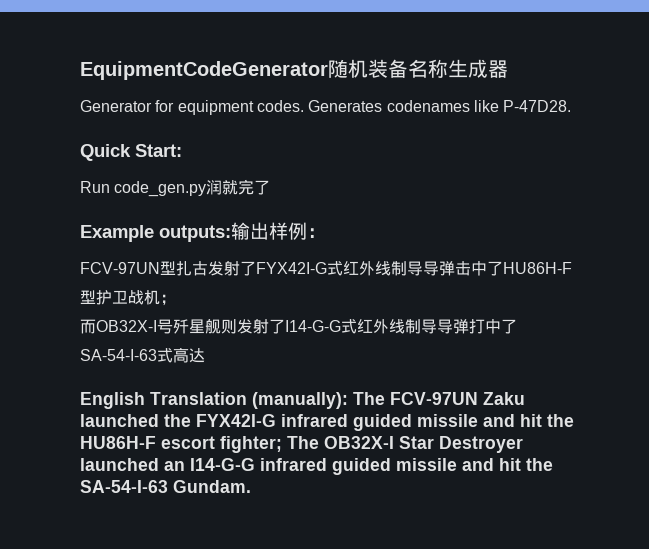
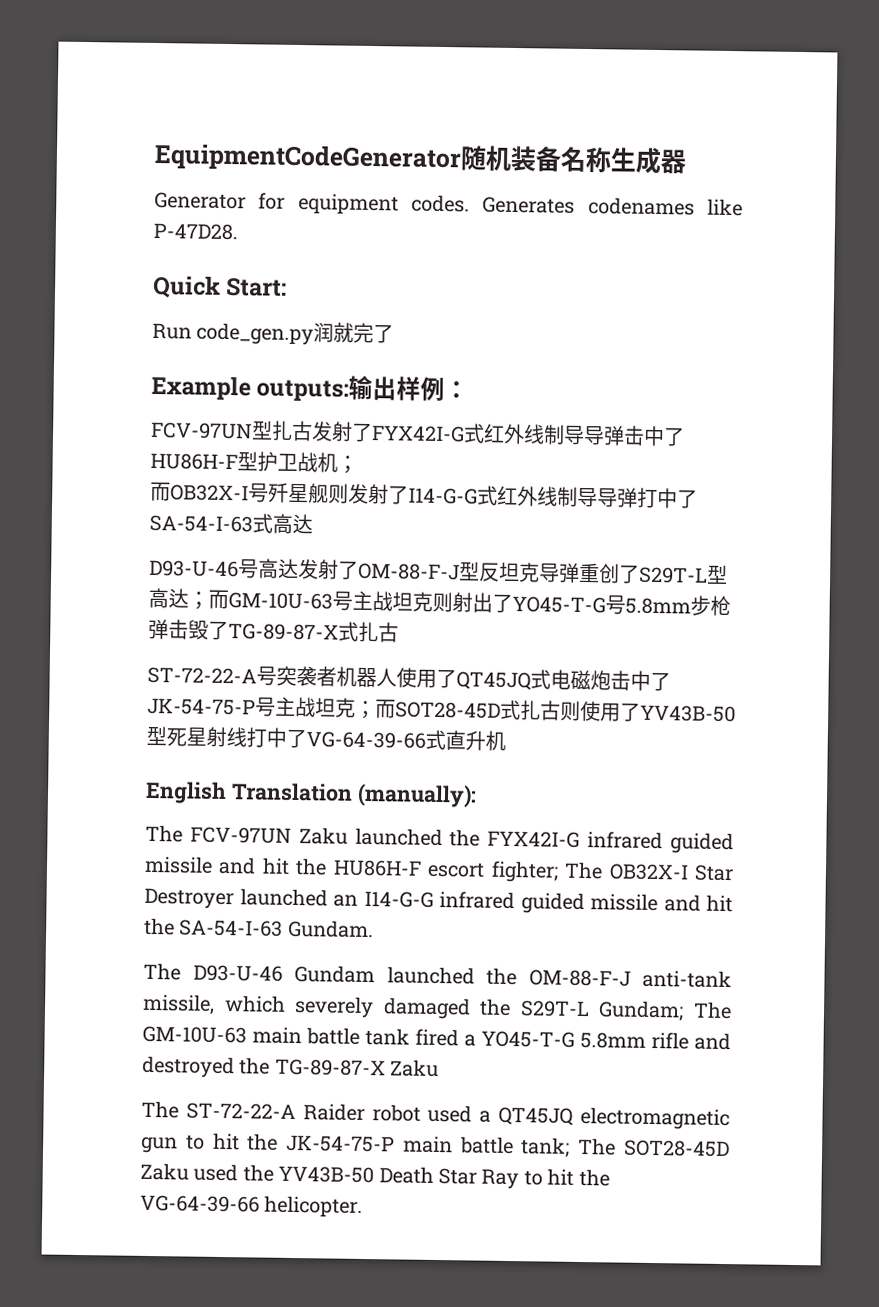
(205, 355) none -> [149,558,728,585] [148,587,731,617] [148,618,399,643] [147,665,671,692] [147,696,736,723] [146,725,506,751] // D93-U-46号高达发射了OM-88-F-J型反坦克导弹重创了S29T-L型高达；而GM-10U-63号主战坦克则射出了YO45-T-G号5.8mm步枪弹击毁了TG-89-87-X式扎古 // ST-72-22-A号突袭者机器人使用了QT45JQ式电磁炮击中了JK-54-75-P号主战坦克；而SOT28-45D式扎古则使用了YV43B-50型死星射线打中了VG-64-39-66式直升机
(348, 400) none -> (477, 795) //
(251, 486) none -> [143,962,732,989] [142,993,732,1022] [142,1025,731,1051] [142,1055,440,1079] [141,1100,730,1131] [140,1132,730,1158] [140,1162,610,1190] [140,1194,364,1218] // The D93-U-46 Gundam launched the OM-88-F-J anti-tank missile, which severely damaged the S29T-L Gundam; The GM-10U-63 main battle tank fired a YO45-T-G 5.8mm rifle and destroyed the TG-89-87-X Zaku // The ST-72-22-A Raider robot used a QT45JQ electromagnetic gun to hit the JK-54-75-P main battle tank; The SOT28-45D Zaku used the YV43B-50 Death Star Ray to hit the VG-64-39-66 helicopter.

